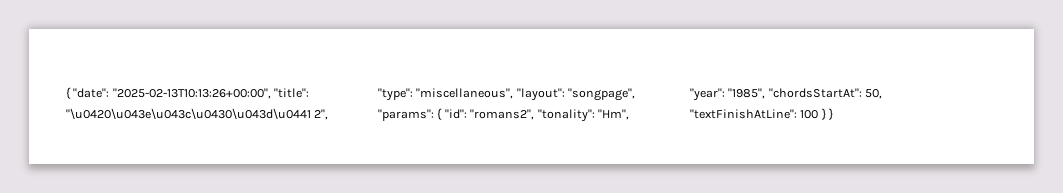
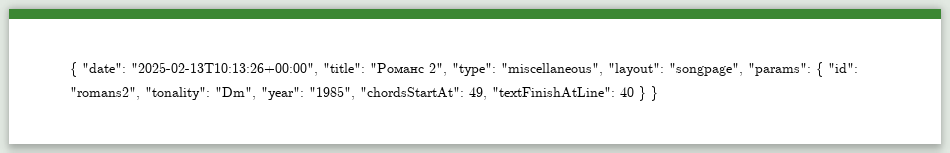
[66,108,311,119] "\u0420\u043e\u043c\u0430\u043d\u0441 -> [370,63,424,73] "Романс
[597,109,629,120] "Hm", -> [215,87,256,100] "Dm",
[865,89,883,99] [690,109,819,119] 50, "textFinishAtLine": 100 -> [469,87,634,100] 49, "textFinishAtLine": 40

